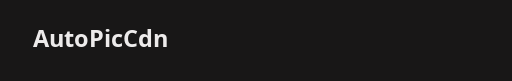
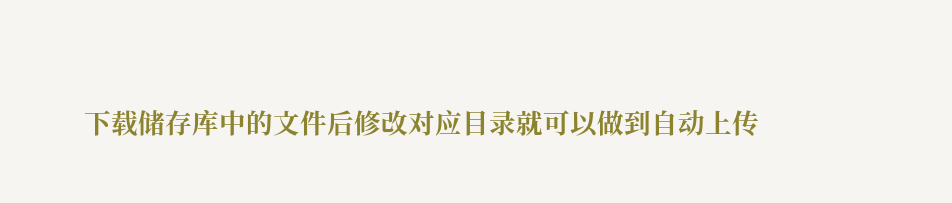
[33,29,168,47] AutoPicCdn -> [84,109,759,137] 下载储存库中的文件后修改对应目录就可以做到自动上传

